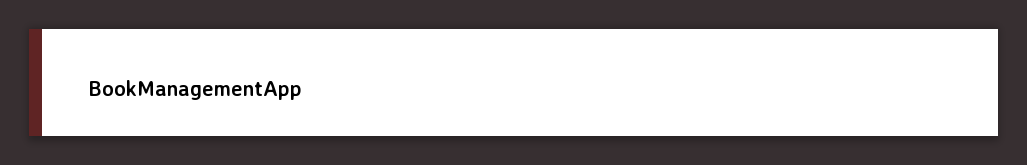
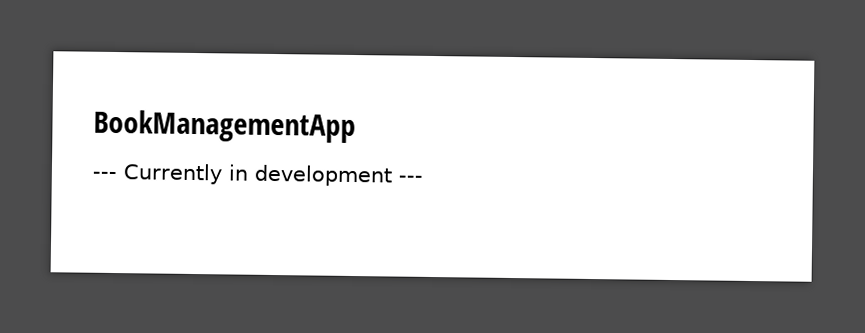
(302, 90) none -> [92,163,423,187] // --- Currently in development ---

